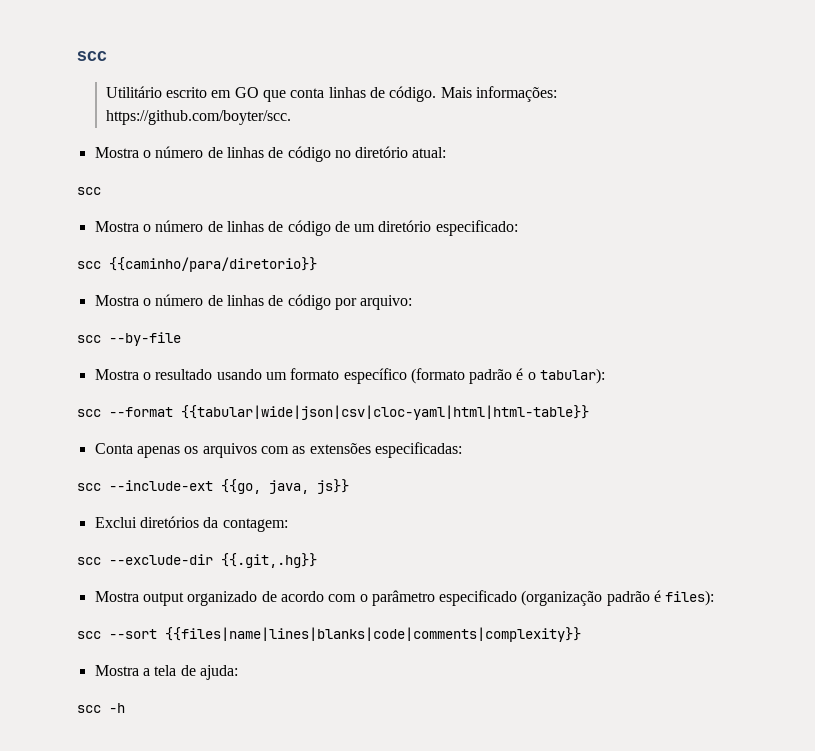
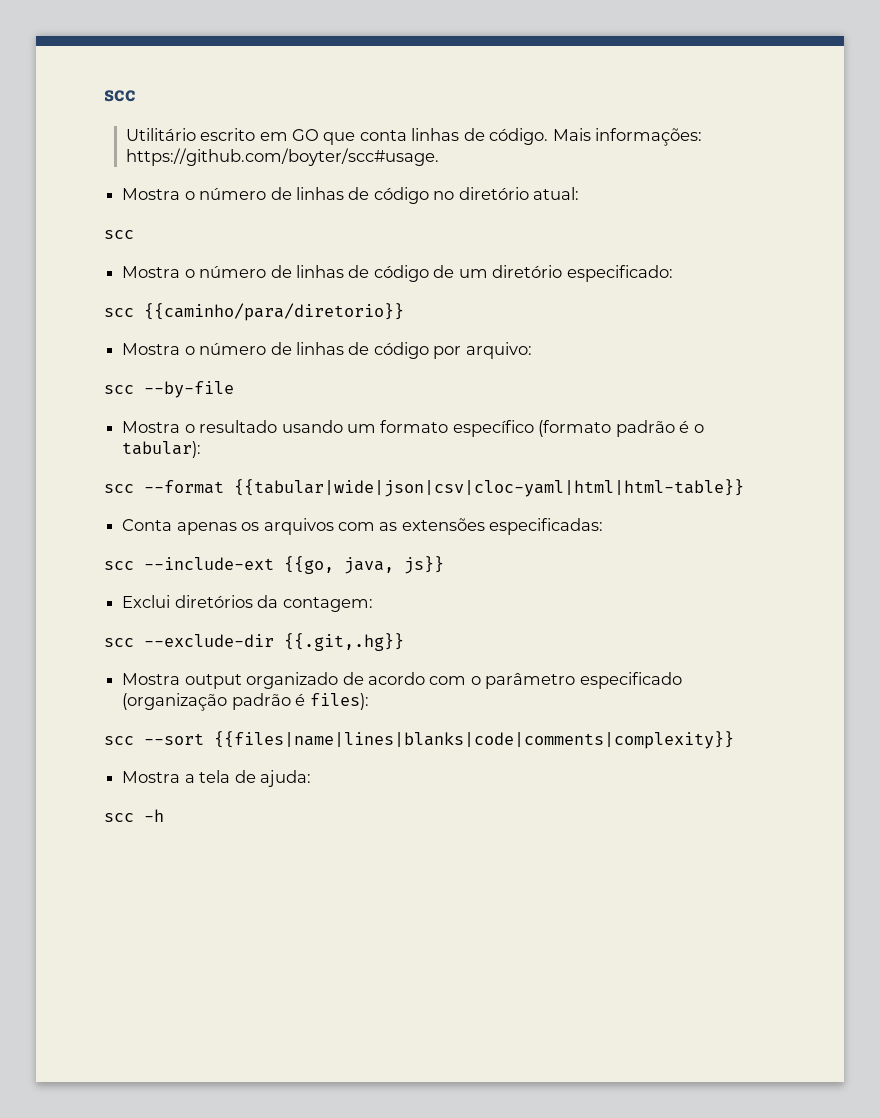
[105,110,291,125] https://github.com/boyter/scc. -> [125,148,439,166] https://github.com/boyter/scc#usage.

